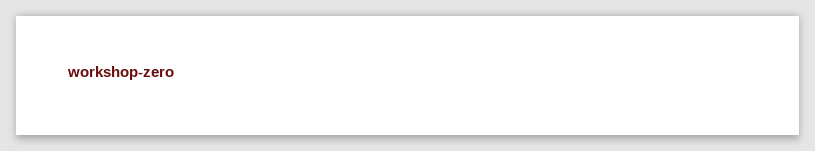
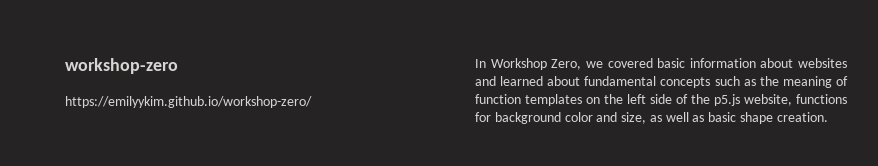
(174, 73) none -> [65,96,312,108] [475,58,847,70] [475,76,848,88] [475,94,847,106] [475,112,828,124] // https://emilyykim.github.io/workshop-zero/ // In Workshop Zero, we covered basic information about websites and learned about fundamental concepts such as the meaning of function templates on the left side of the p5.js website, functions for background color and size, as well as basic shape creation.

